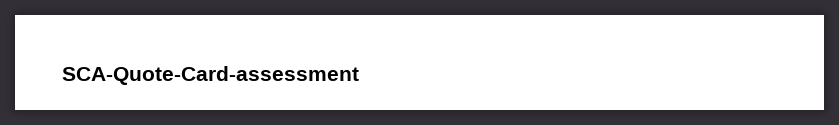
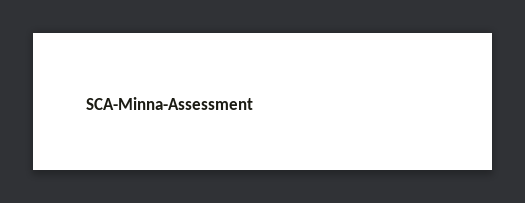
[62,66,359,85] SCA-Quote-Card-assessment -> [86,97,253,110] SCA-Minna-Assessment

